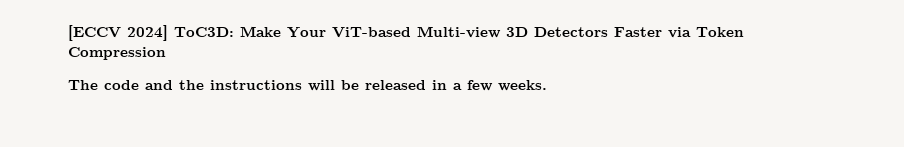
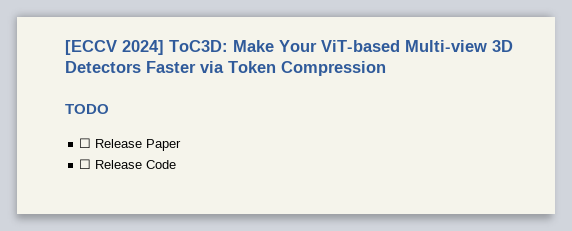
[68,80,547,91] The code and the instructions will be released in a few weeks. -> [65,104,109,114] [79,138,182,151] [79,159,177,169] TODO // ☐ Release Paper // ☐ Release Code

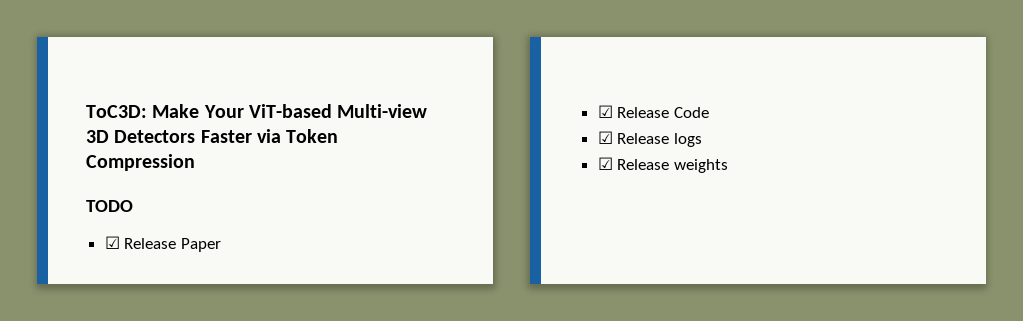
[65,40,164,55] [ECCV 2024] -> (86, 111) none
[79,138,92,148] ☐ -> [104,236,120,249] ☑
[79,159,92,169] ☐ -> [597,105,613,118] ☑
(177, 164) none -> [597,131,702,147] [597,157,728,173] // ☑ Release logs // ☑ Release weights

